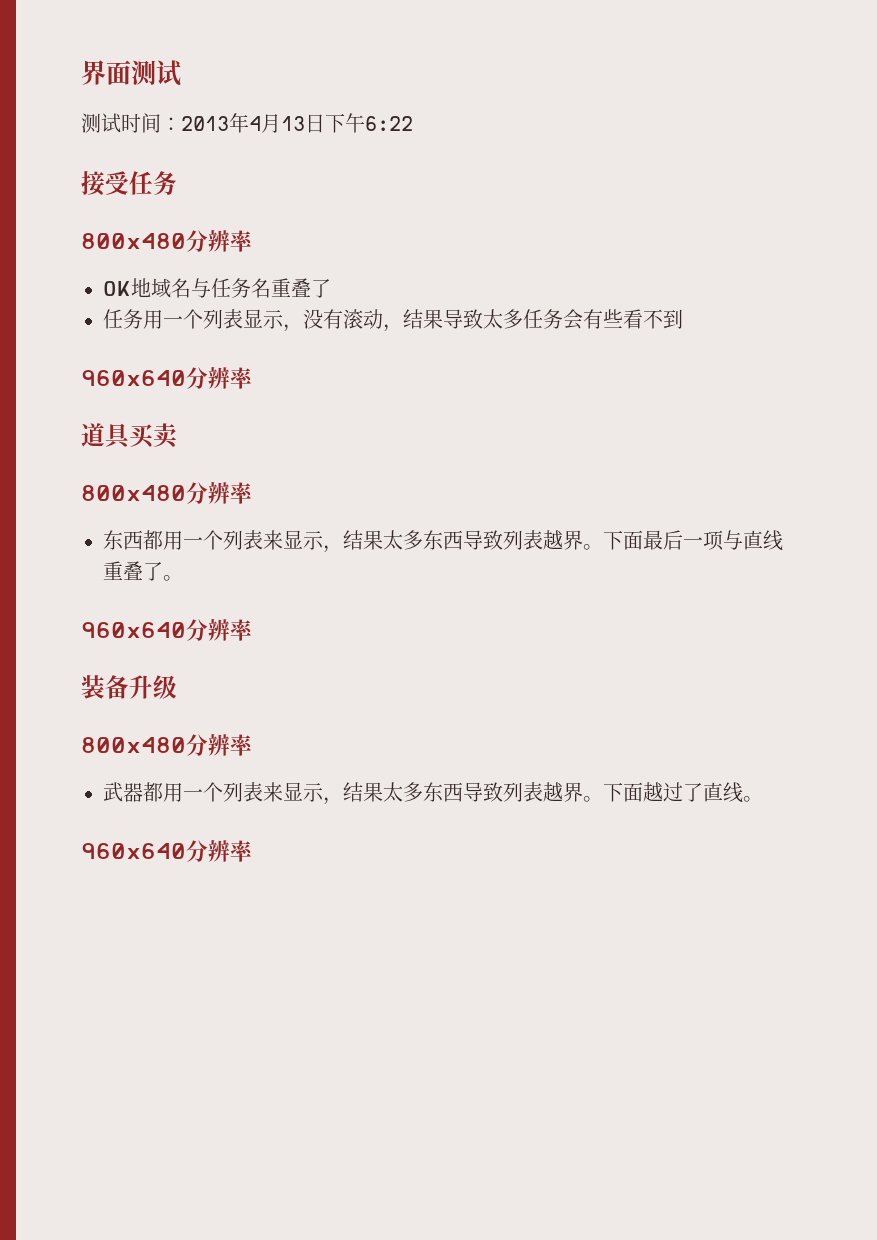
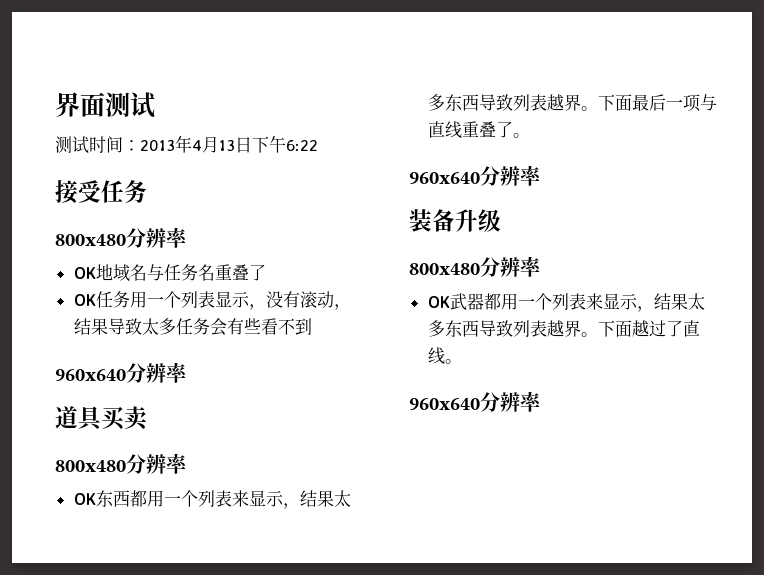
(331, 288) none -> [73,294,96,306] OK
(252, 493) none -> [73,493,96,505] OK
(252, 745) none -> [427,296,450,308] OK

